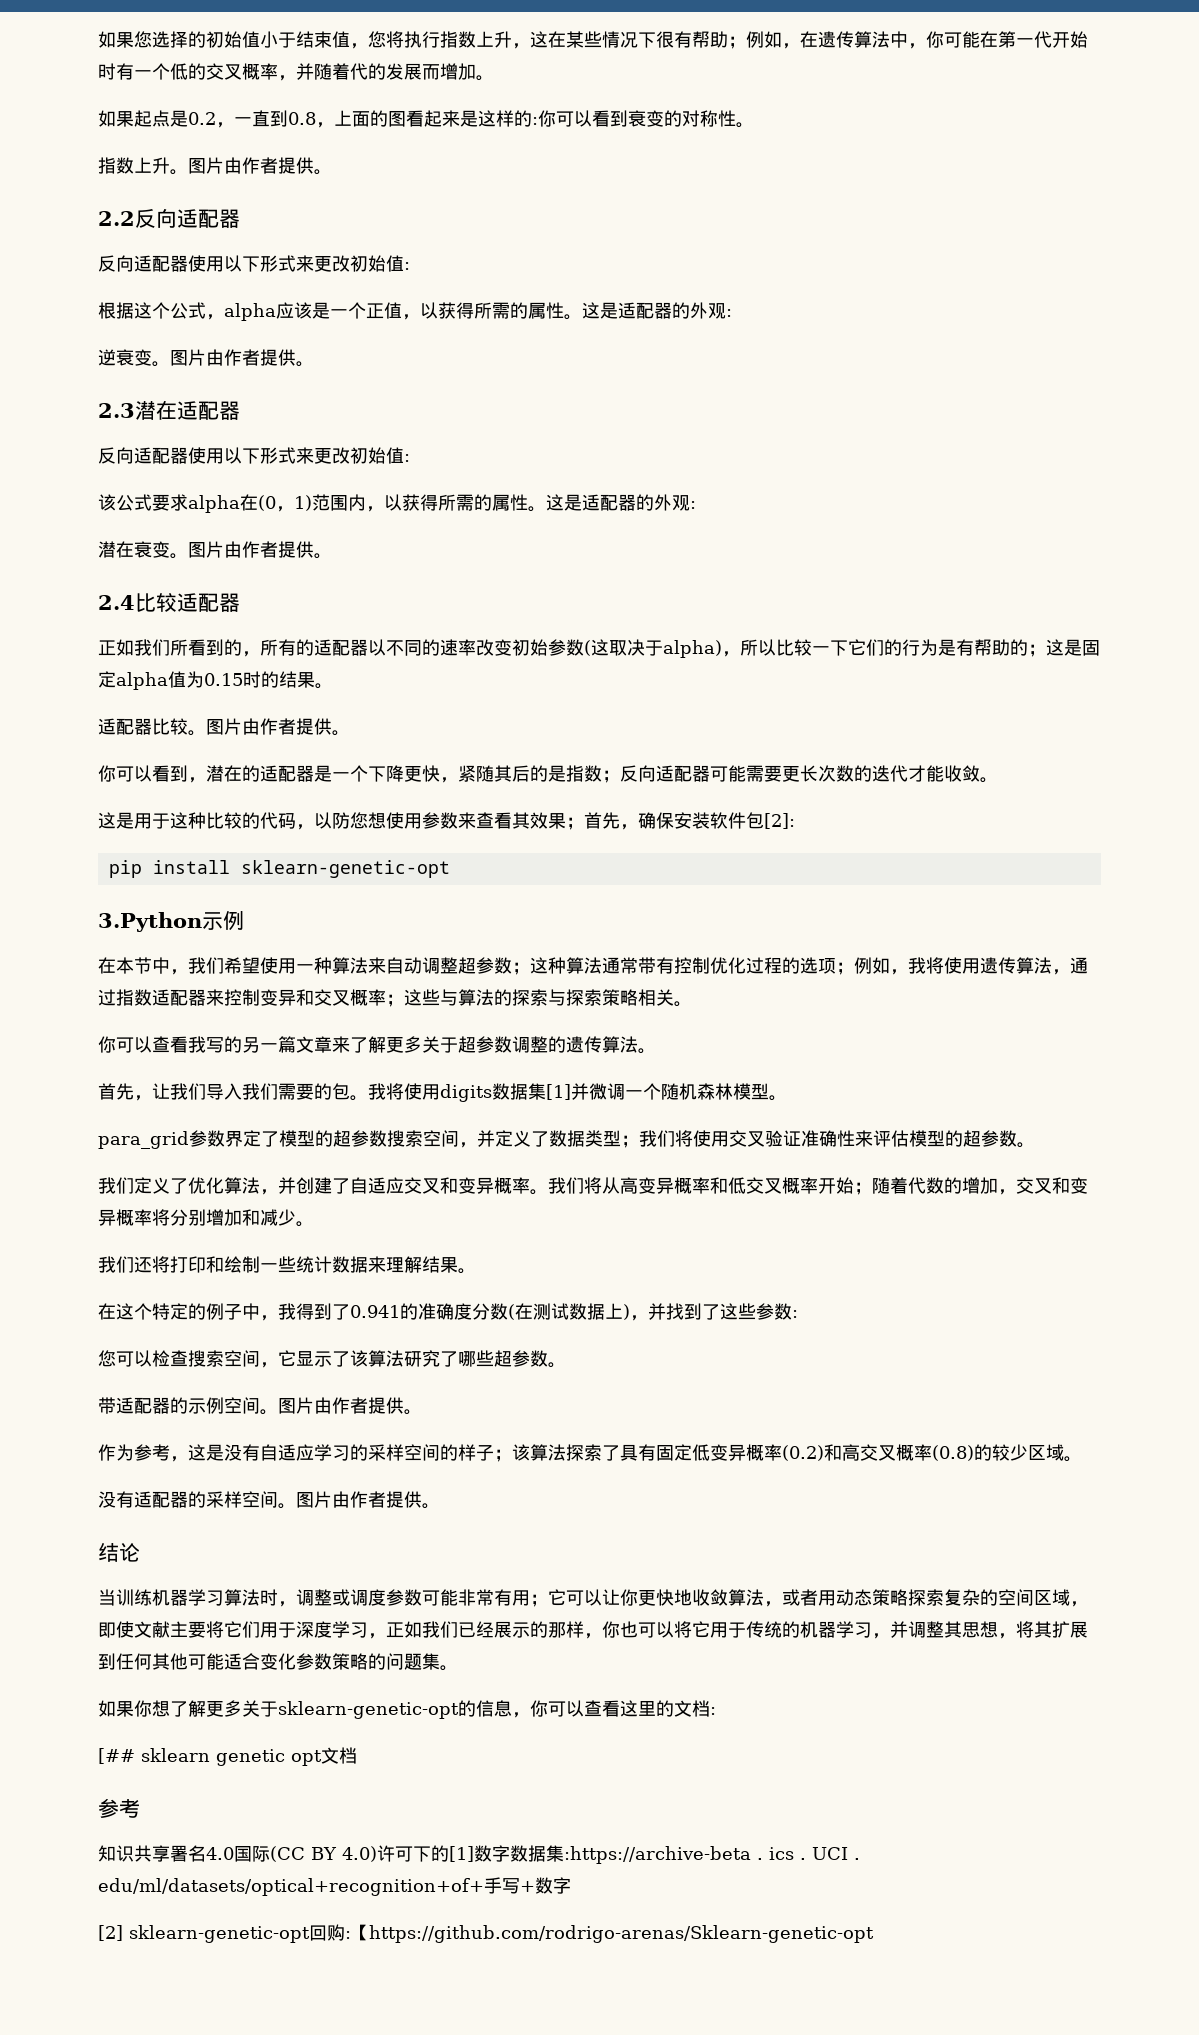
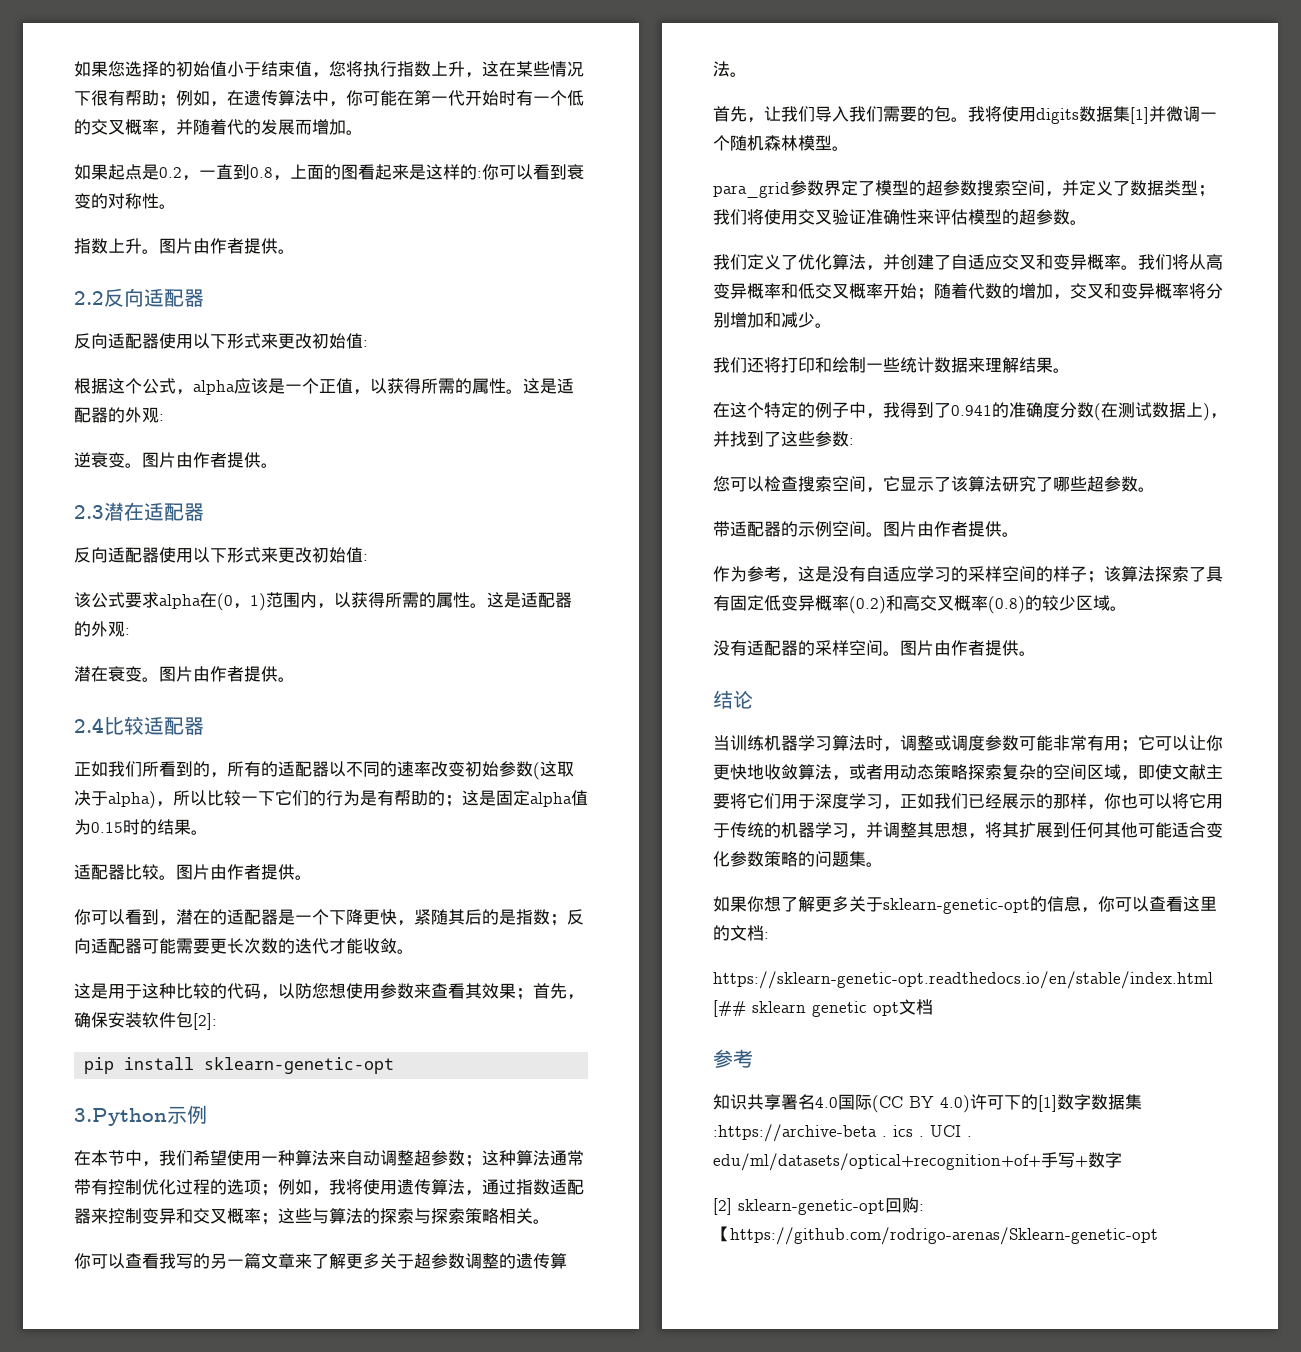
(716, 1711) none -> [713,971,1213,989] https://sklearn-genetic-opt.readthedocs.io/en/stable/index.html

